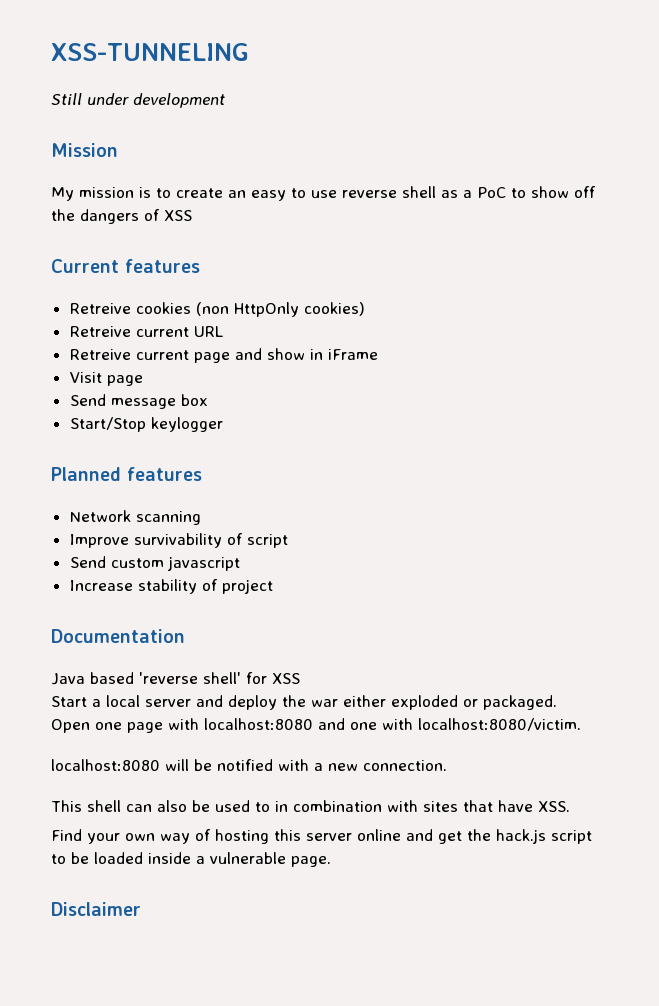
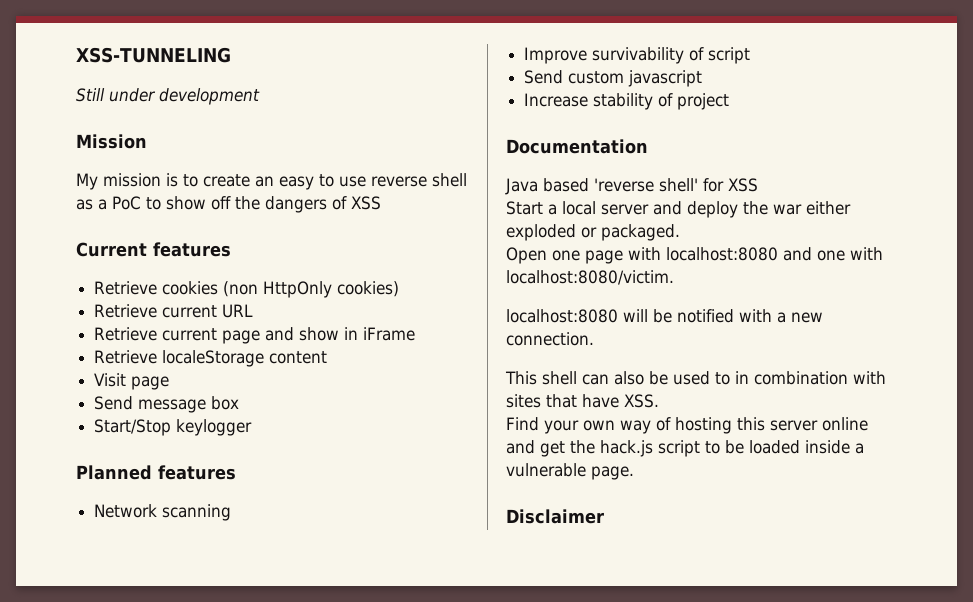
[69,303,131,314] Retreive -> [94,281,158,295] Retrieve
[69,326,131,337] Retreive -> [94,304,158,318] Retrieve
[69,349,131,360] Retreive -> [94,327,158,341] Retrieve
(378, 354) none -> [94,350,328,367] // Retrieve localeStorage content

